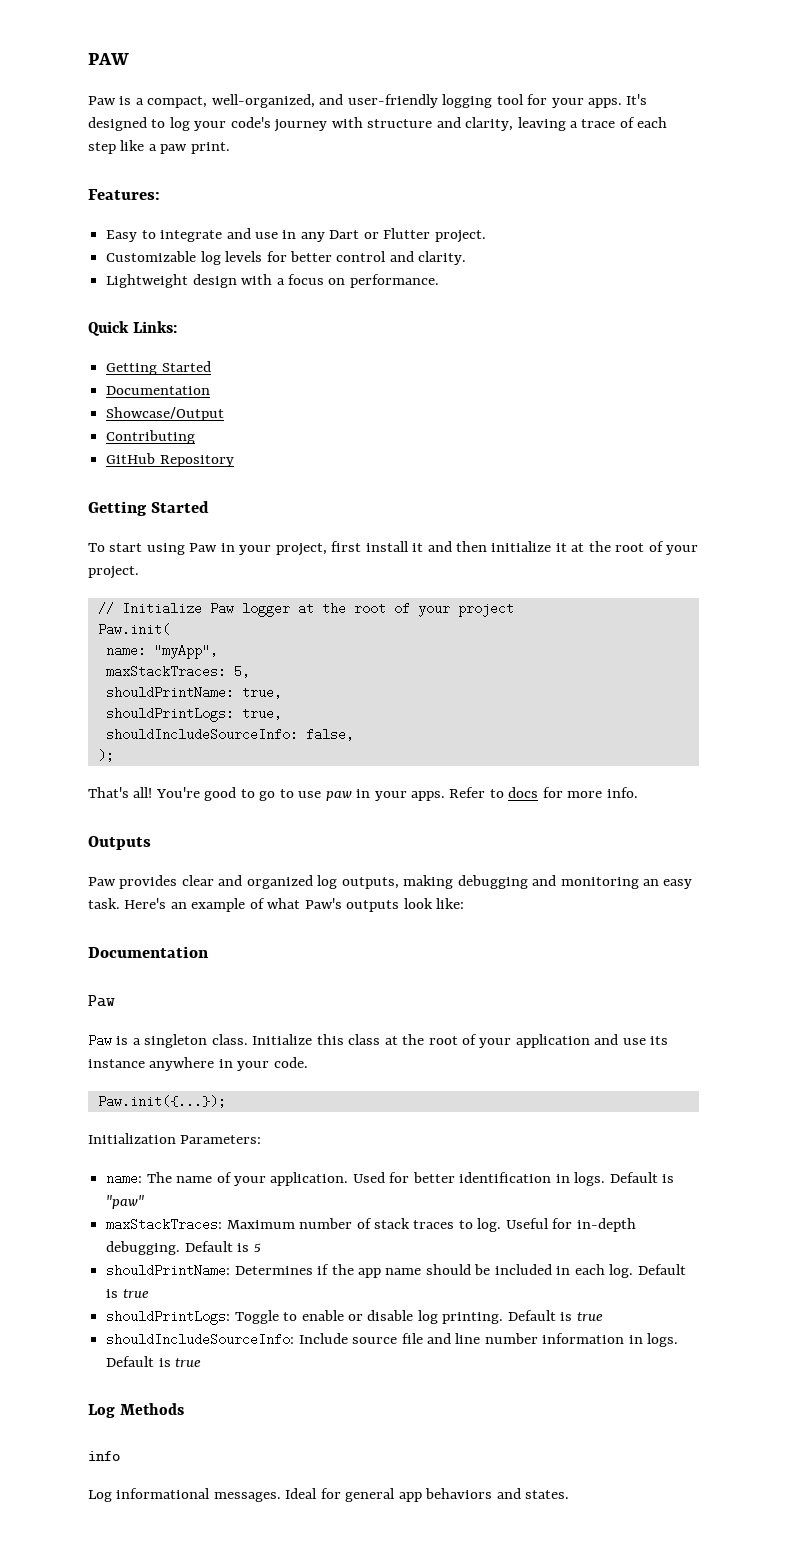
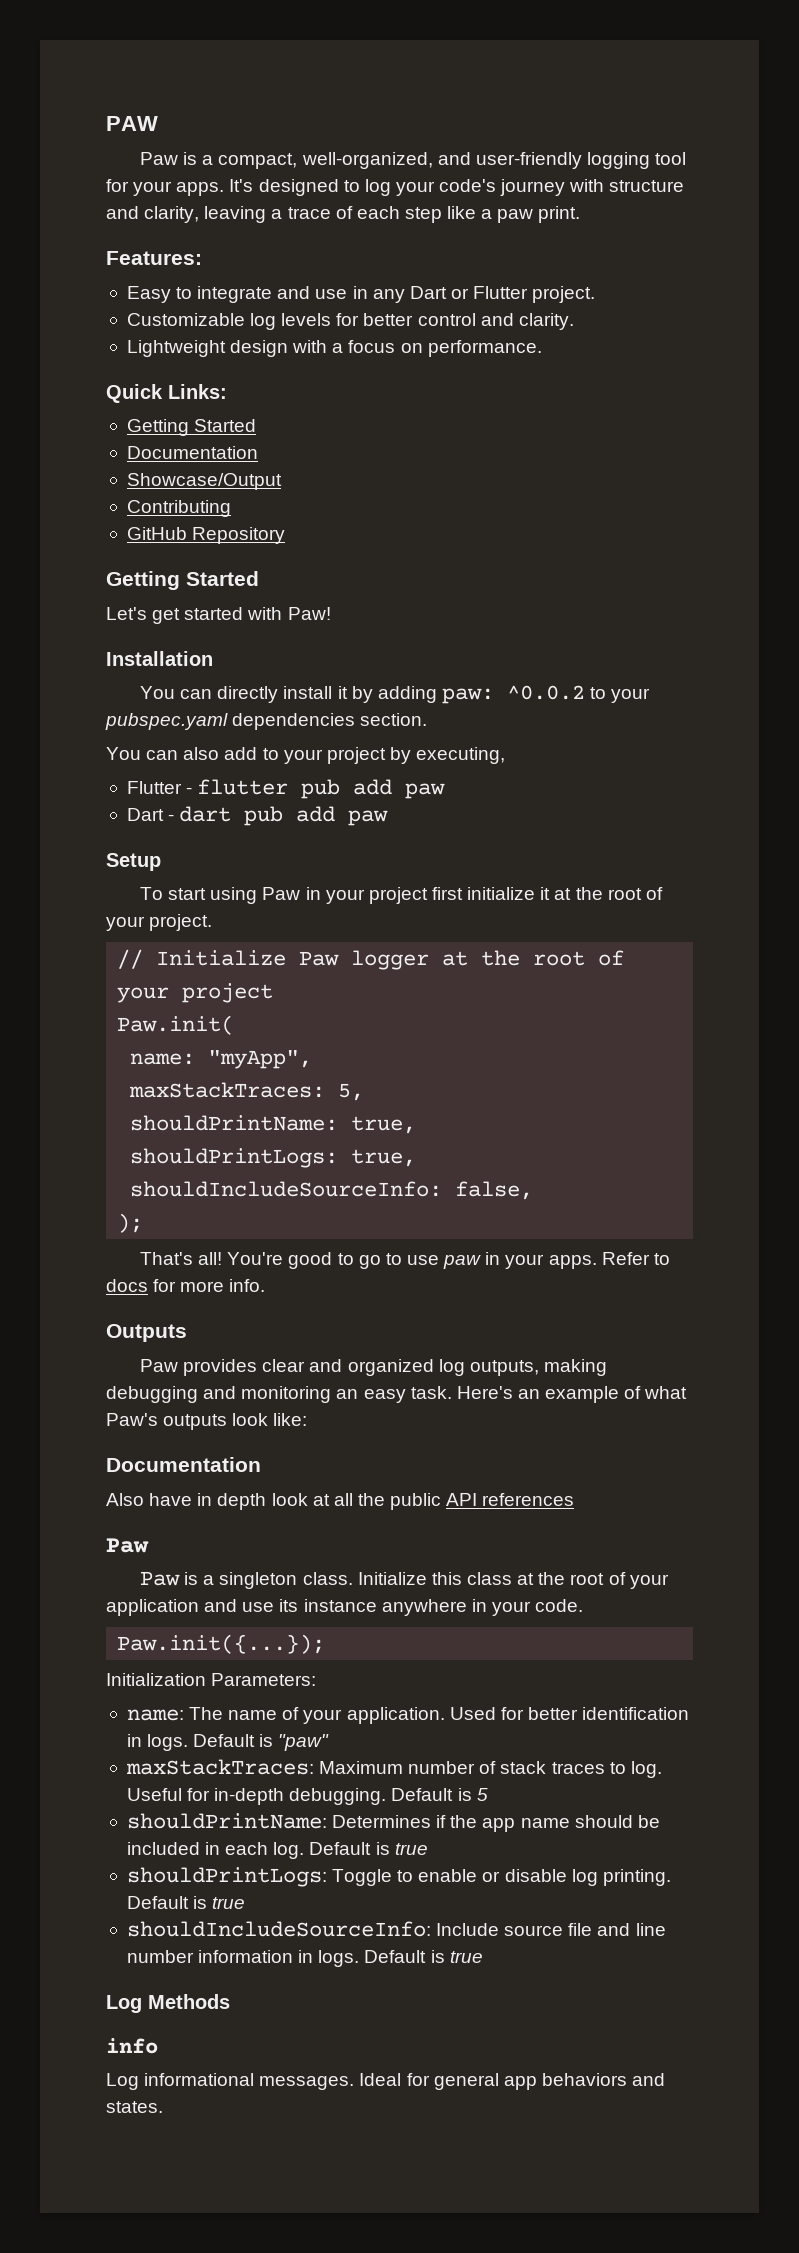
(210, 507) none -> [106,607,331,624] [106,651,213,666] [140,685,651,704] [105,713,428,730] [106,747,506,764] [126,779,446,799] [126,806,389,826] [106,853,161,871] // Let's get started with Paw! // Installation // You can directly install it by adding paw: ^0.0.2 to your pubspec.yaml dependencies section. // You can also add to your project by executing, // Flutter - flutter pub add paw // Dart - dart pub add paw // Setup
[275,541,488,556] project, first install it and then -> [368,887,463,904] project first
(209, 952) none -> [106,1493,575,1510] // Also have in depth look at all the public API references

